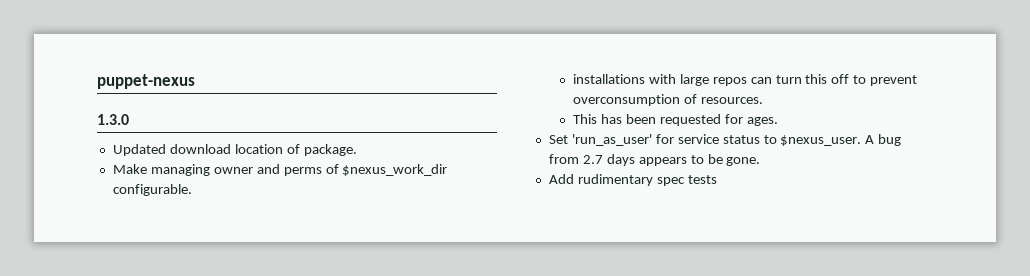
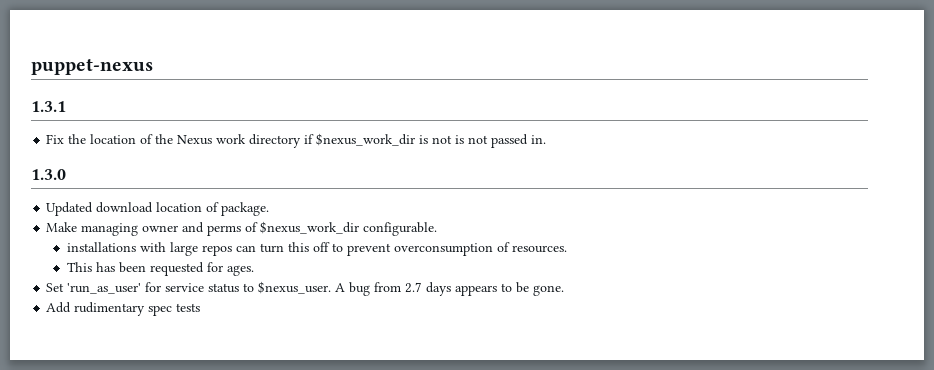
(195, 81) none -> [31,101,66,112] [46,133,547,148] // 1.3.1 // Fix the location of the Nexus work directory if $nexus_work_dir is not is not passed in.

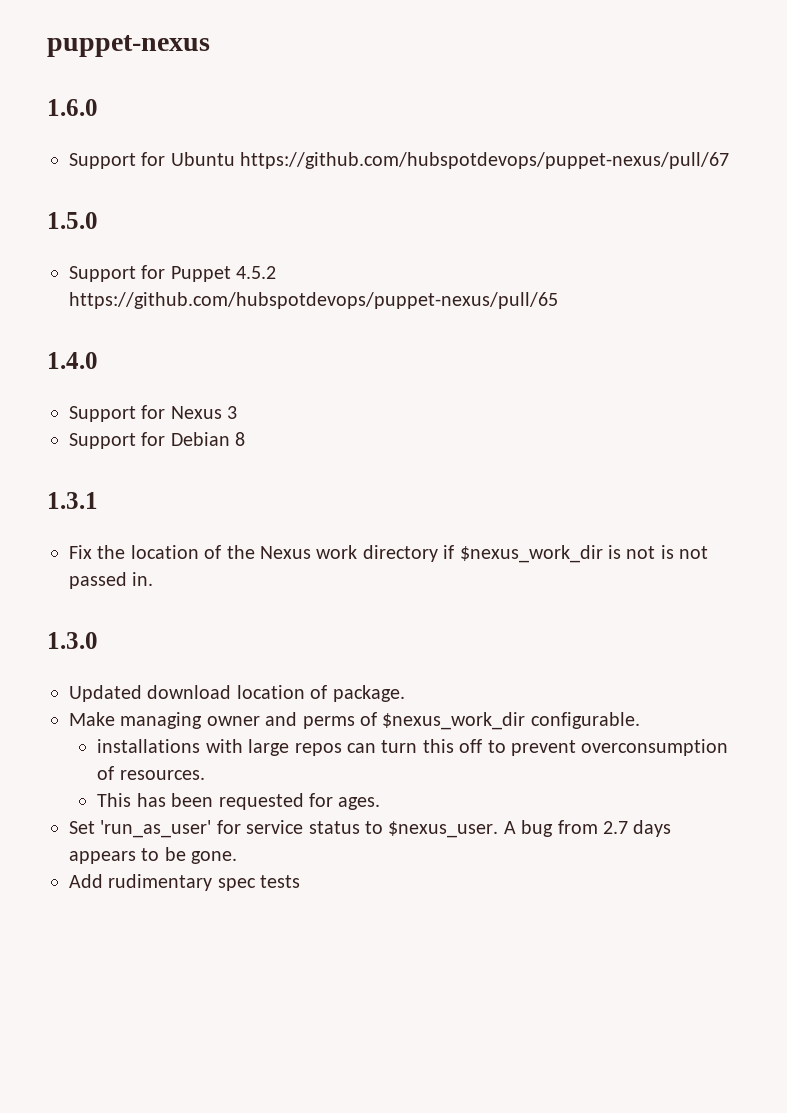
(153, 66) none -> [47,99,98,116] [69,152,730,169] [47,212,98,229] [69,265,277,282] [69,292,558,309] [47,352,98,369] [69,405,238,422] [69,432,246,449] // 1.6.0 // Support for Ubuntu https://github.com/hubspotdevops/puppet-nexus/pull/67 // 1.5.0 // Support for Puppet 4.5.2 https://github.com/hubspotdevops/puppet-nexus/pull/65 // 1.4.0 // Support for Nexus 3 // Support for Debian 8

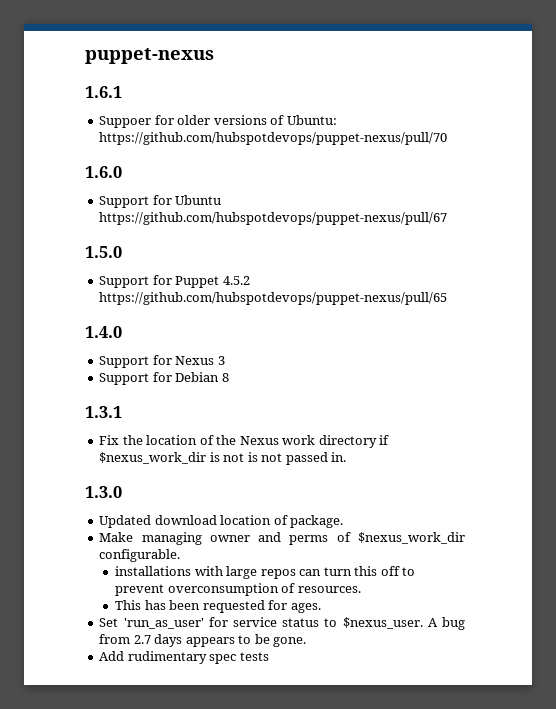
(210, 46) none -> [85,86,122,98] [99,115,337,128] [99,132,448,145] // 1.6.1 // Suppoer for older versions of Ubuntu: https://github.com/hubspotdevops/puppet-nexus/pull/70

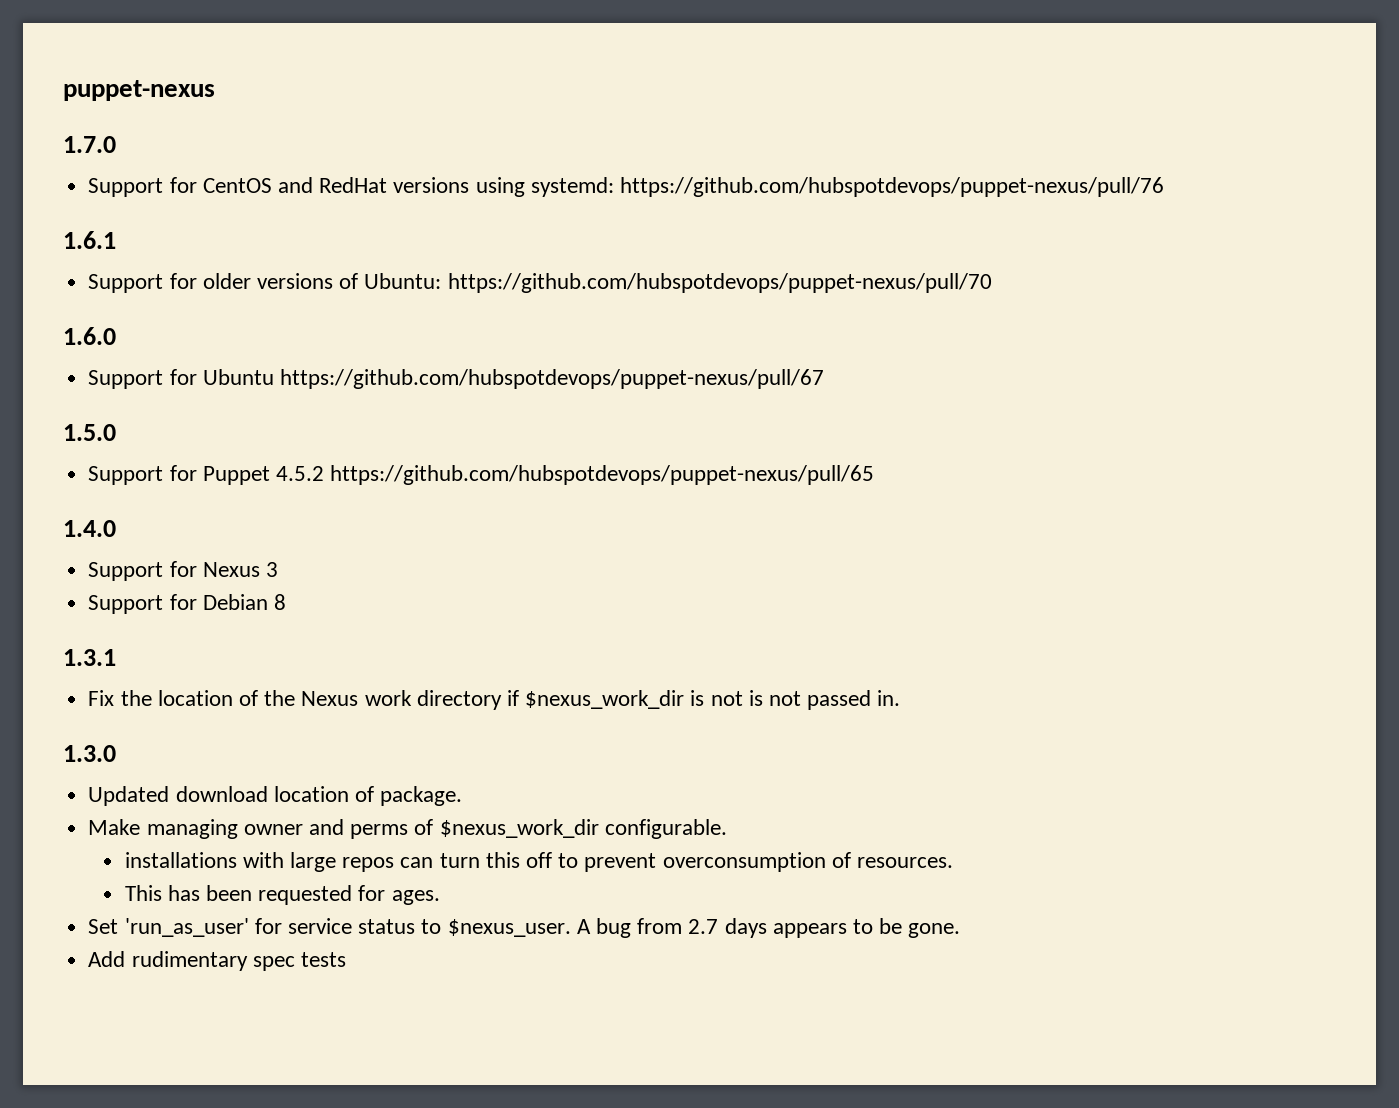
(214, 56) none -> [63,136,116,153] [88,177,1164,197] // 1.7.0 // Support for CentOS and RedHat versions using systemd: https://github.com/hubspotdevops/puppet-nexus/pull/76
[99,116,152,128] Suppoer -> [88,274,164,293] Support

